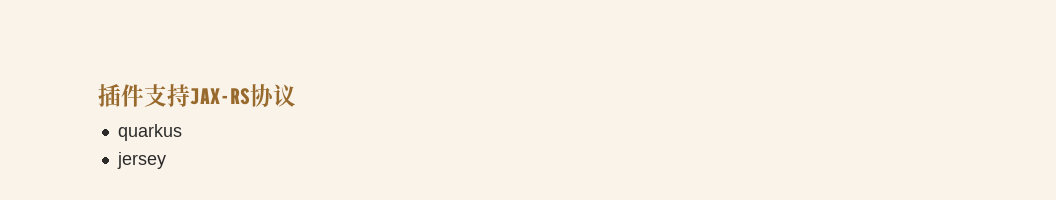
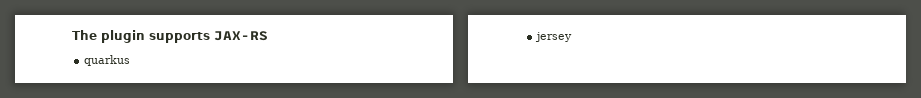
[98,84,190,107] 插件支持 -> [72,30,210,43] The plugin supports
[250,84,296,107] 协议 -> (268, 36) none

